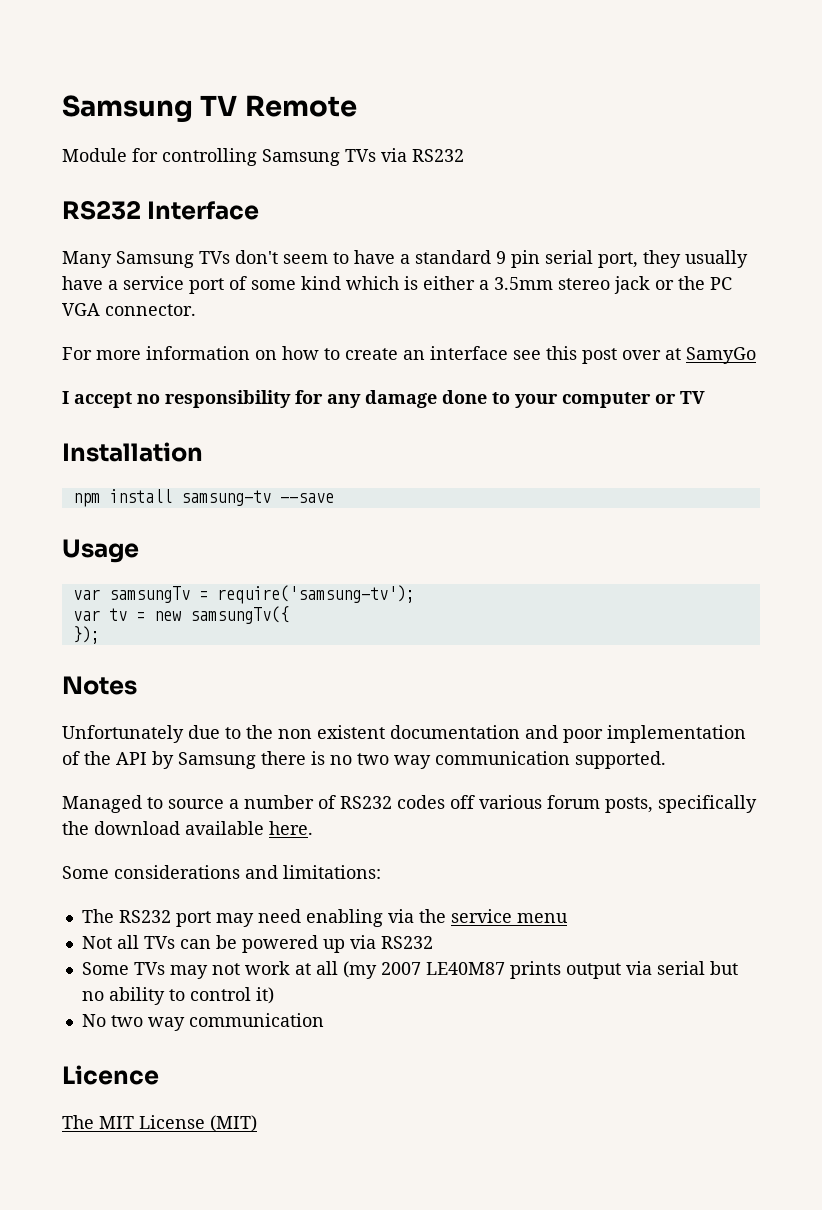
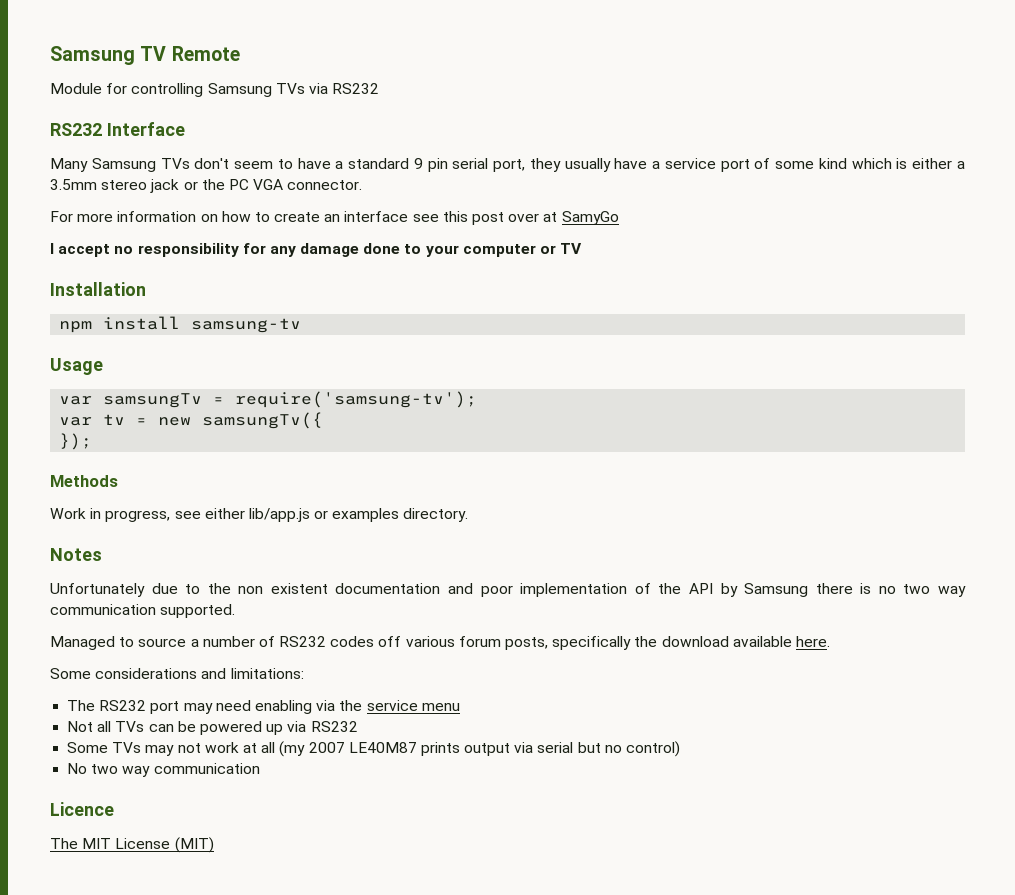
[279,493,334,503] --save -> (302, 325) none
(100, 635) none -> [50,475,118,487] [50,508,469,522] // Methods // Work in progress, see either lib/app.js or examples directory.
[108,987,274,1005] ability to control it) -> [626,741,681,757] control)

